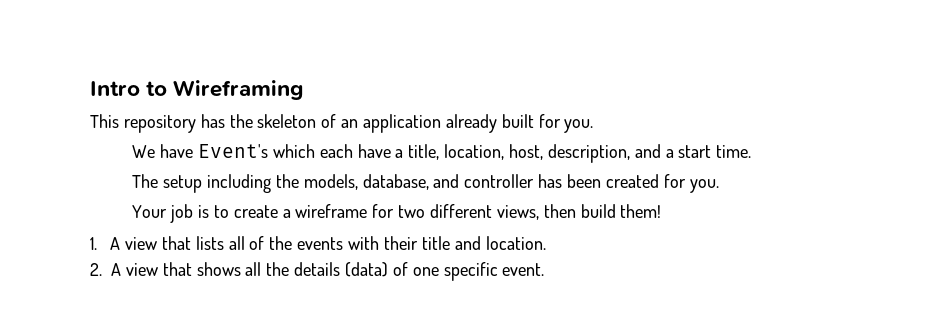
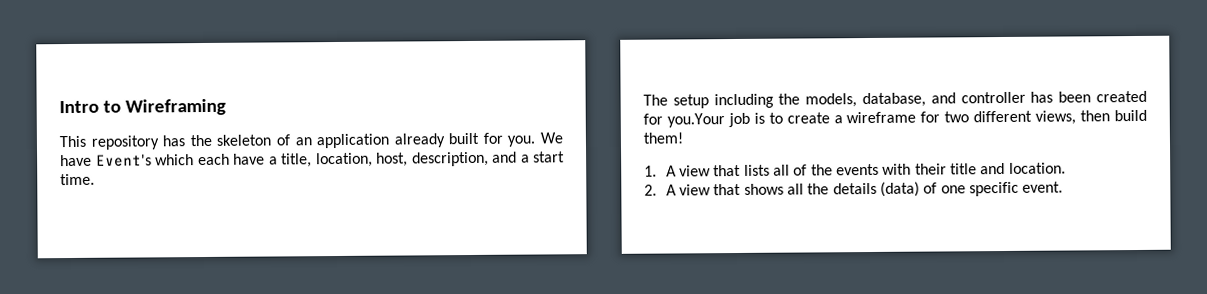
(594, 126) // -> (536, 141) none
[689,179,719,193] [132,205,168,218] you. // Your -> [666,113,725,128] you.Your

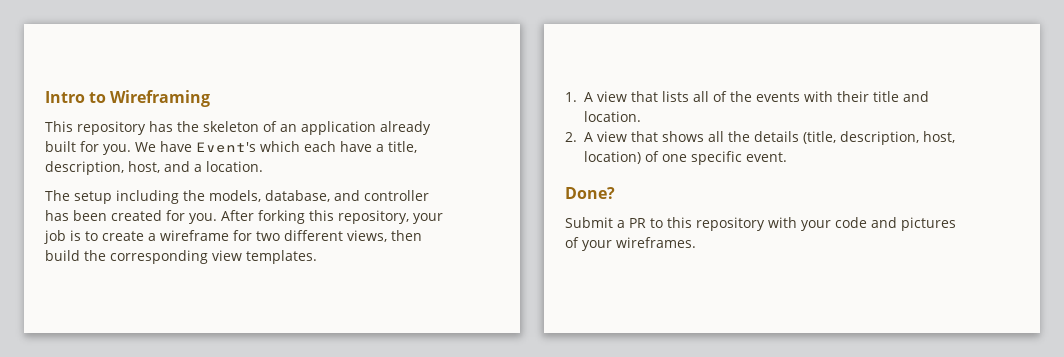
[315,151,565,168] [60,173,95,186] location, host, description, and a start time. -> [45,161,263,175] description, host, and a location.
[666,113,725,128] you.Your -> [189,210,443,224] you. After forking this repository, your
[643,132,683,144] them! -> [84,250,317,264] the corresponding view templates.
[879,181,920,197] (data) -> [802,131,955,145] [583,151,641,164] (title, description, host, location)
(1064, 187) none -> [565,187,615,199] [565,217,956,231] [565,237,696,251] // Done? // Submit a PR to this repository with your code and pictures of your wireframes.

